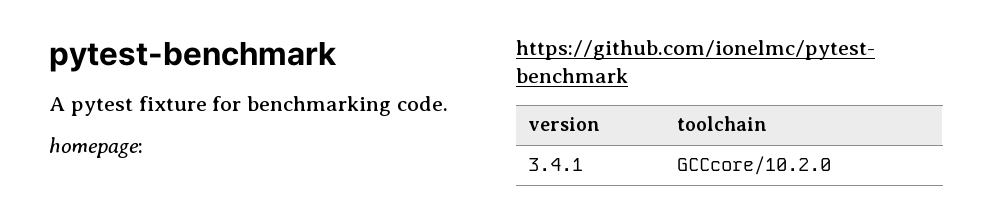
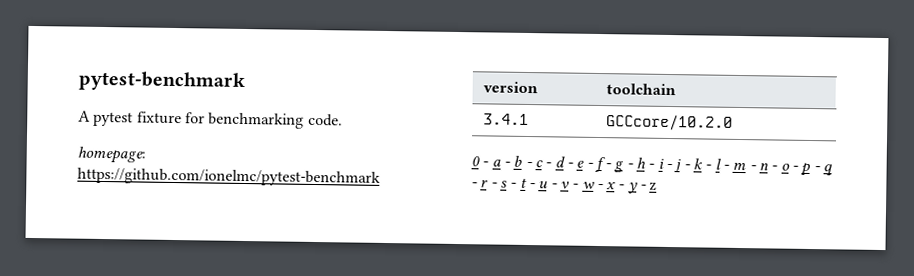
(831, 165) none -> [471,155,833,177] [471,177,658,194] // 0 - a - b - c - d - e - f - g - h - i - j - k - l - m - n - o - p - q - r - s - t - u - v - w - x - y - z

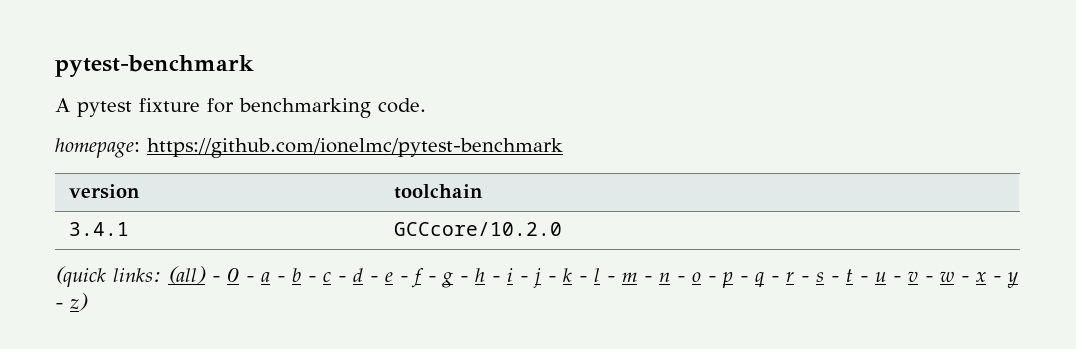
(733, 122) none -> [55,266,220,287] (quick links: (all) -
[649,181,658,191] z -> [70,293,88,311] z)

